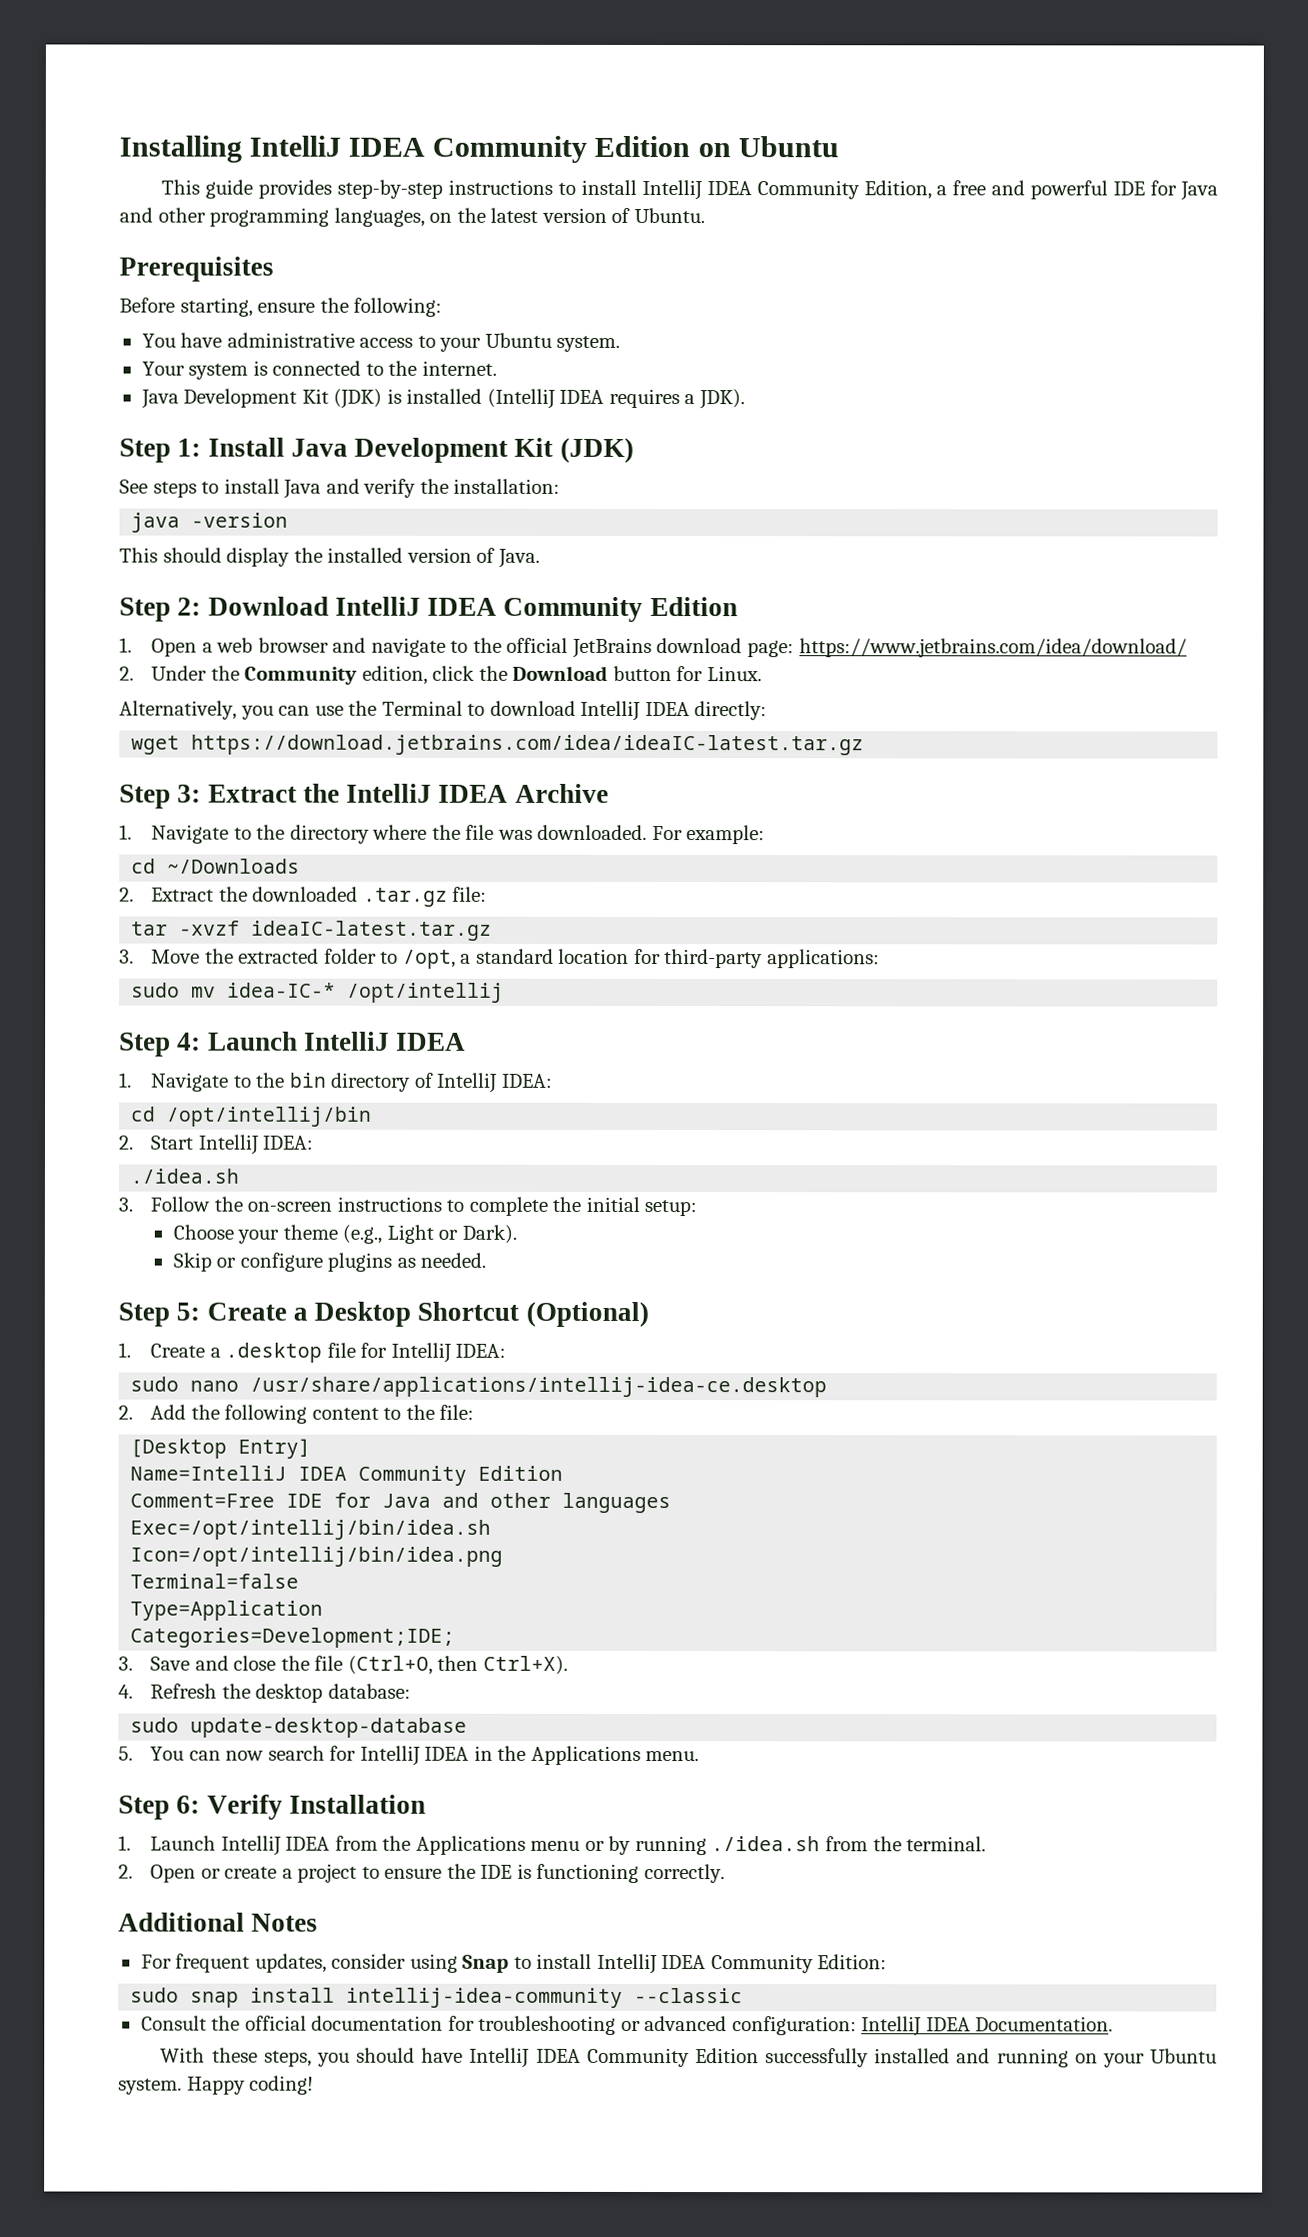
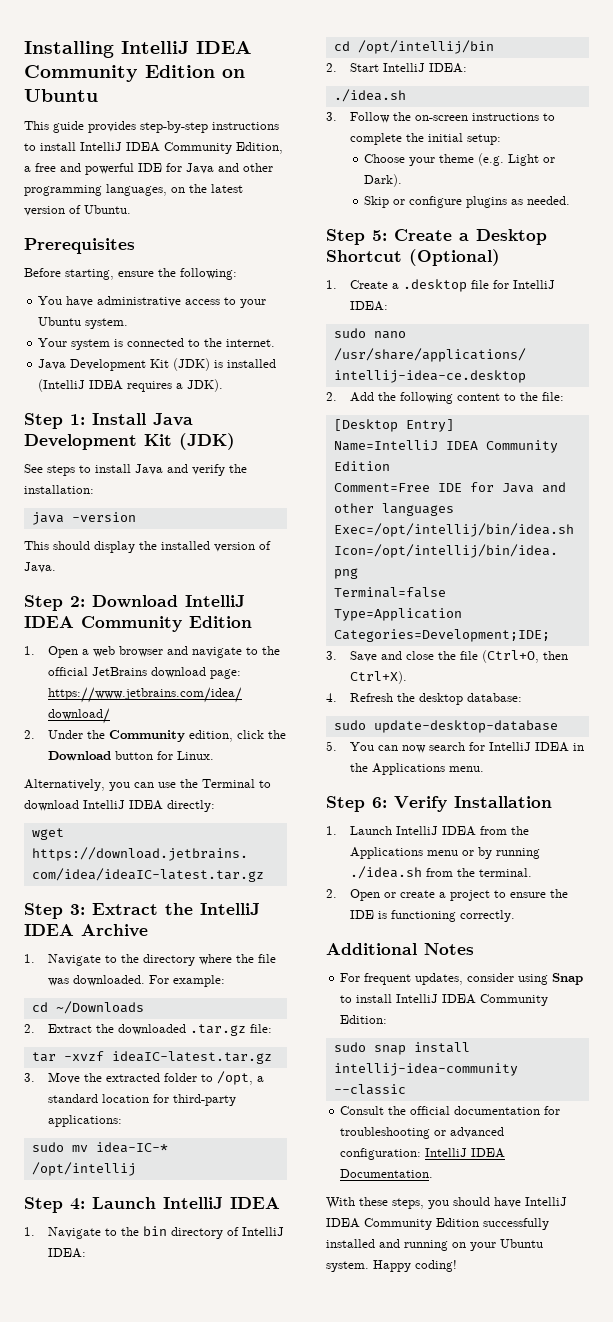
[342,1224,383,1244] (e.g., -> [478,153,505,166] (e.g.

